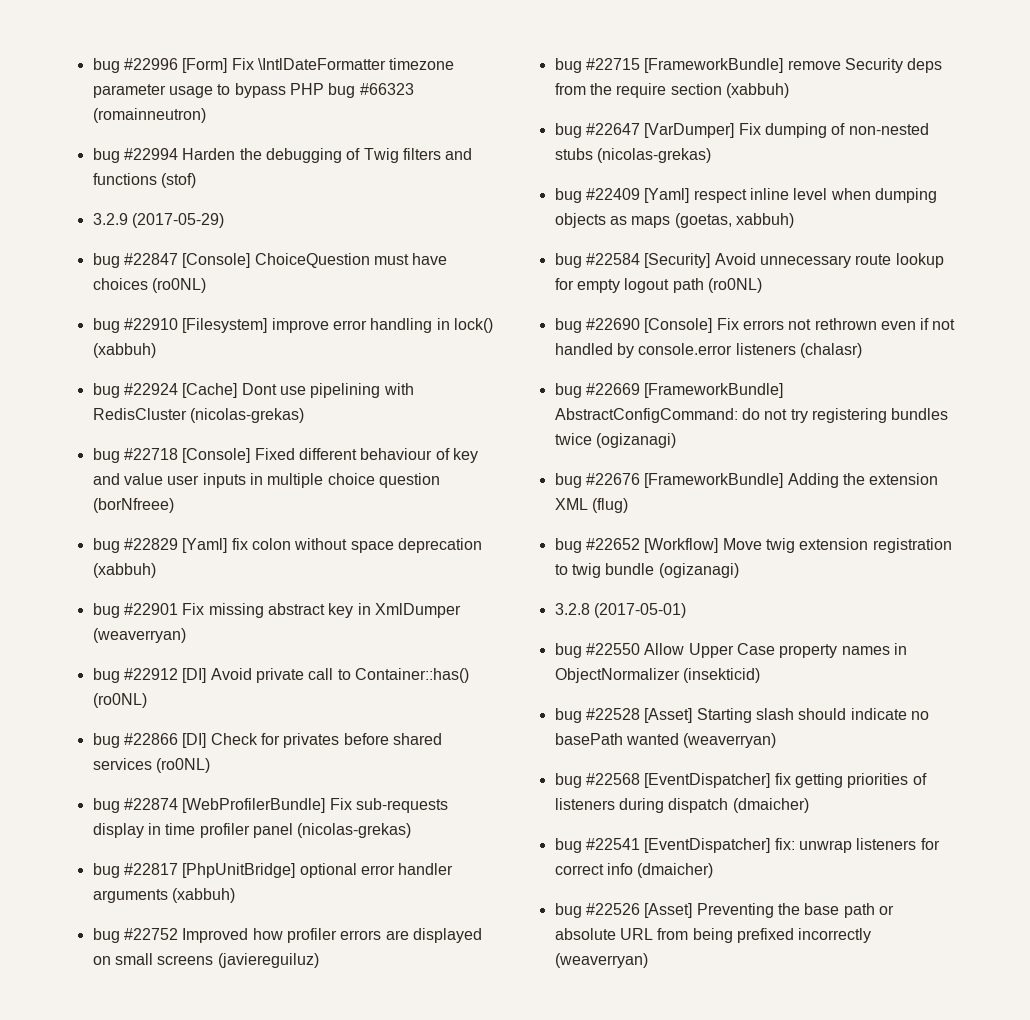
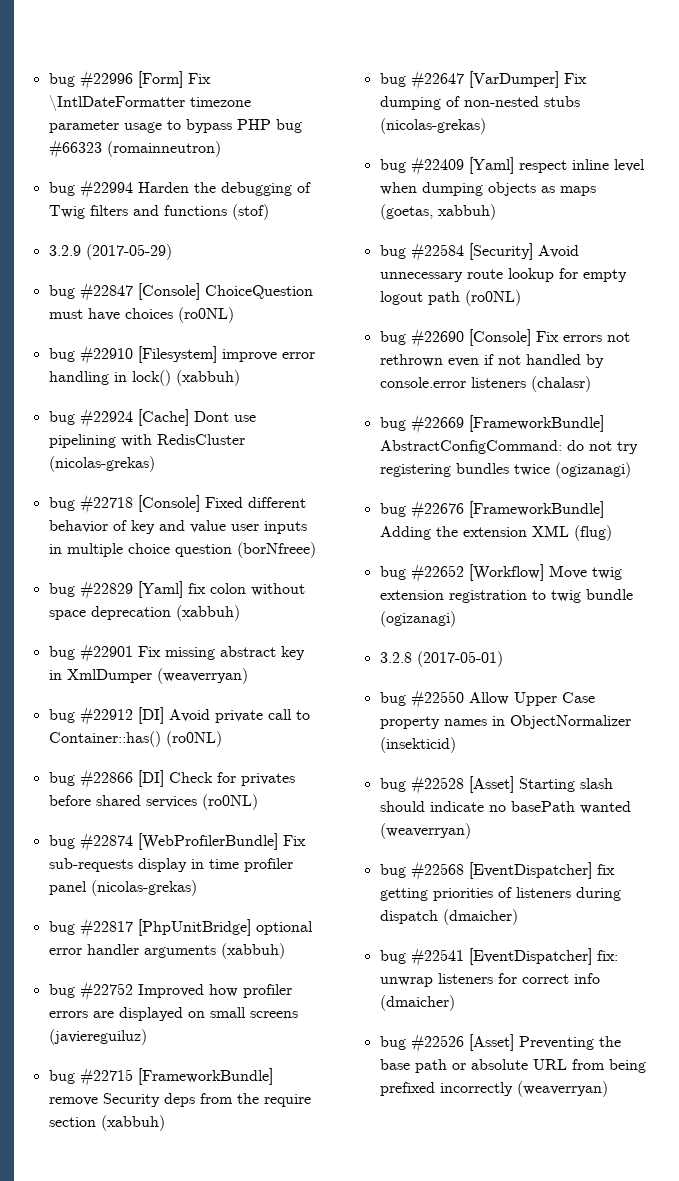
[360,448,433,460] behaviour -> [48,520,108,533] behavior

